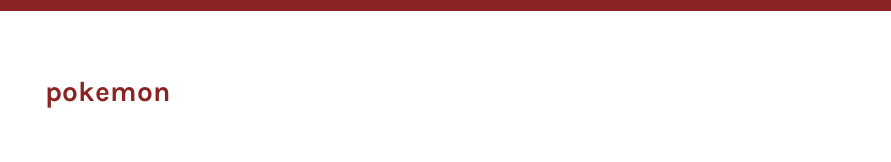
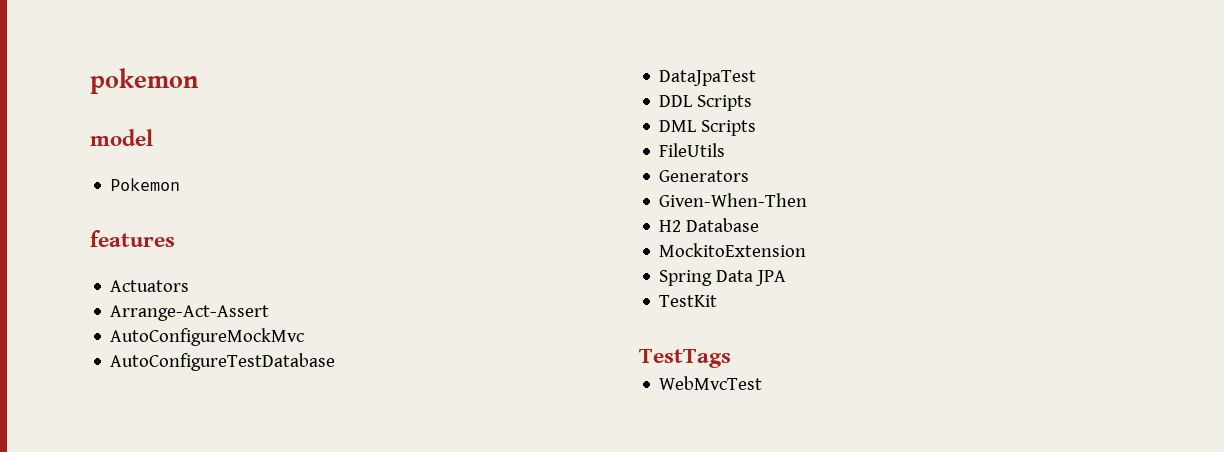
(170, 94) none -> [90,129,153,146] [110,178,181,191] [90,230,175,247] [110,280,190,292] [110,305,270,321] [110,328,305,346] [110,353,336,371] [659,70,757,86] [659,95,753,111] [659,120,757,136] [659,143,726,157] [659,170,750,182] [659,193,808,207] [659,218,760,232] [659,243,807,257] [659,270,787,286] [659,295,718,307] [639,349,731,368] [659,376,763,390] // model // Pokemon // features // Actuators // Arrange-Act-Assert // AutoConfigureMockMvc // AutoConfigureTestDatabase // DataJpaTest // DDL Scripts // DML Scripts // FileUtils // Generators // Given-When-Then // H2 Database // MockitoExtension // Spring Data JPA // TestKit // TestTags // WebMvcTest

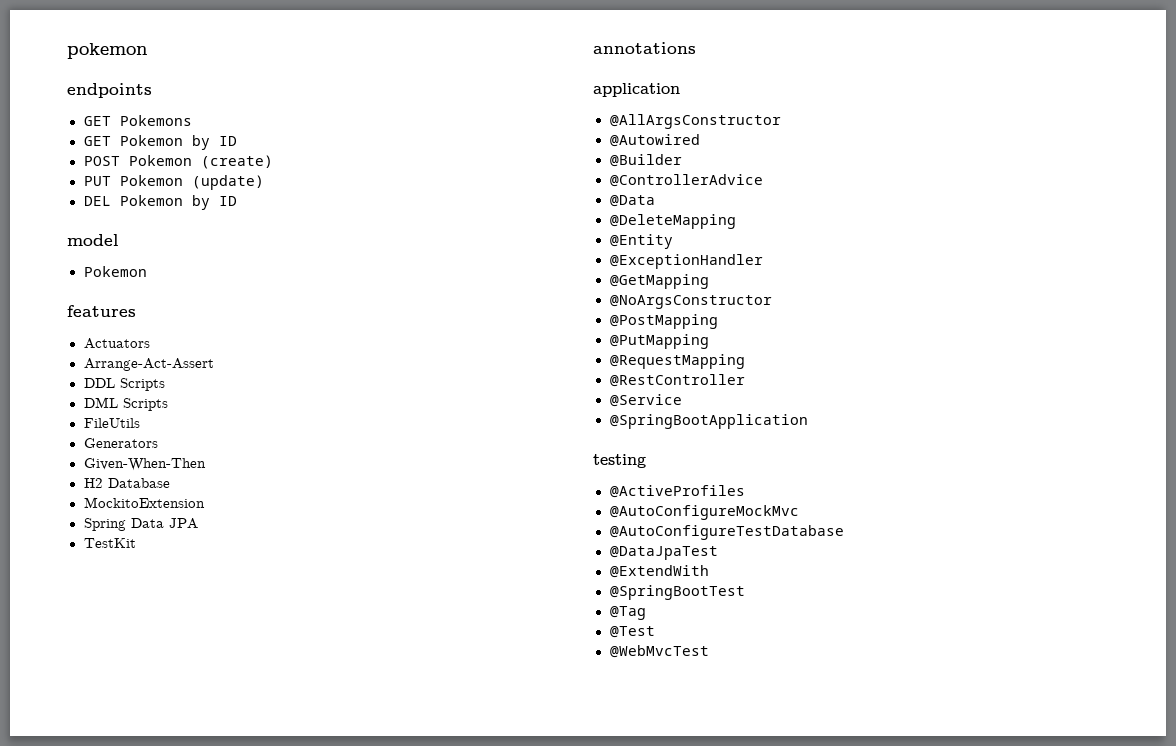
(199, 81) none -> [67,83,152,98] [83,115,192,126] [83,135,237,150] [83,155,273,169] [83,175,264,190] [83,195,237,210] // endpoints // GET Pokemons // GET Pokemon by ID // POST Pokemon (create) // PUT Pokemon (update) // DEL Pokemon by ID
[110,328,305,346] [110,353,336,371] [659,70,757,86] // AutoConfigureMockMvc // AutoConfigureTestDatabase // DataJpaTest -> (214, 364) none
[639,349,731,368] [659,376,763,390] TestTags // WebMvcTest -> [593,42,696,54] [593,83,680,97] [609,114,781,129] [609,134,700,147] [609,154,682,167] [609,174,763,187] [609,195,655,207] [609,214,736,229] [609,234,673,249] [609,254,763,269] [609,274,709,289] [609,295,772,309] [609,314,718,329] [609,334,709,349] [609,354,745,369] [609,374,745,387] [609,394,682,407] [609,414,808,429] [593,454,646,468] [609,485,745,498] [609,505,799,520] [609,525,844,540] [609,546,718,560] [609,565,709,578] [609,585,745,600] [609,606,646,620] [609,626,655,638] [609,645,709,658] annotations // application // @AllArgsConstructor // @Autowired // @Builder // @ControllerAdvice // @Data // @DeleteMapping // @Entity // @ExceptionHandler // @GetMapping // @NoArgsConstructor // @PostMapping // @PutMapping // @RequestMapping // @RestController // @Service // @SpringBootApplication // testing // @ActiveProfiles // @AutoConfigureMockMvc // @AutoConfigureTestDatabase // @DataJpaTest // @ExtendWith // @SpringBootTest // @Tag // @Test // @WebMvcTest

